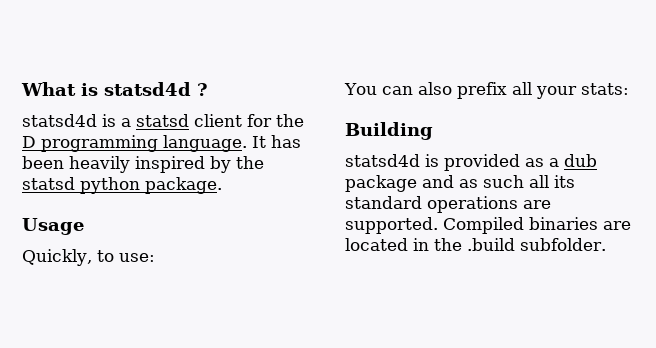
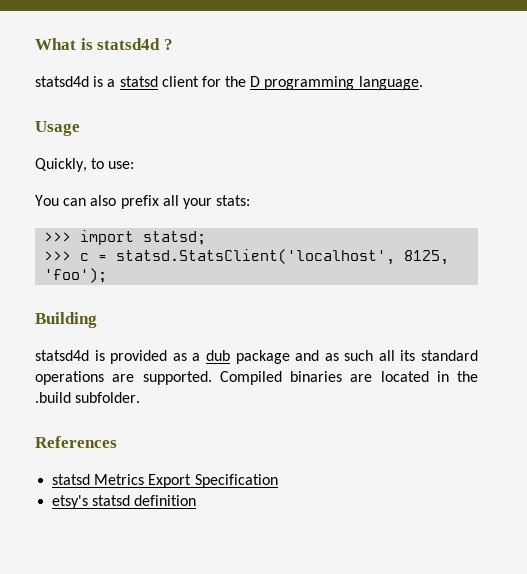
[252,135,301,148] [22,156,264,173] [22,177,222,194] It has been heavily inspired by the statsd python package. -> (423, 83) none
(629, 89) none -> [44,230,207,245] [44,249,450,265] [44,268,108,283] // >>> import statsd; // >>> c = statsd.StatsClient('localhost', 8125, 'foo');
(606, 244) none -> [35,436,117,448] [52,474,278,488] [52,495,197,509] // References // statsd Metrics Export Specification // etsy's statsd definition

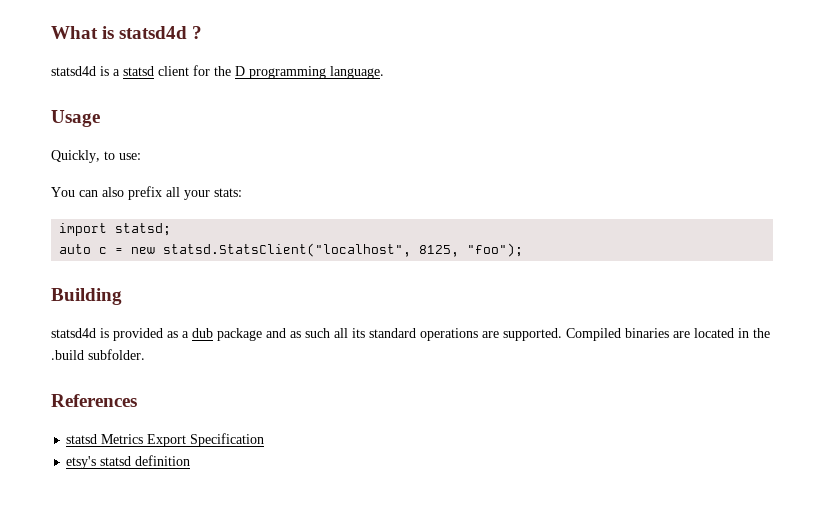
[44,232,72,242] >>> -> (242, 192) none
[44,251,72,261] >>> -> [59,244,92,254] auto
[116,249,450,265] [44,268,108,283] statsd.StatsClient('localhost', 8125, 'foo'); -> [131,243,524,257] new statsd.StatsClient("localhost", 8125, "foo");

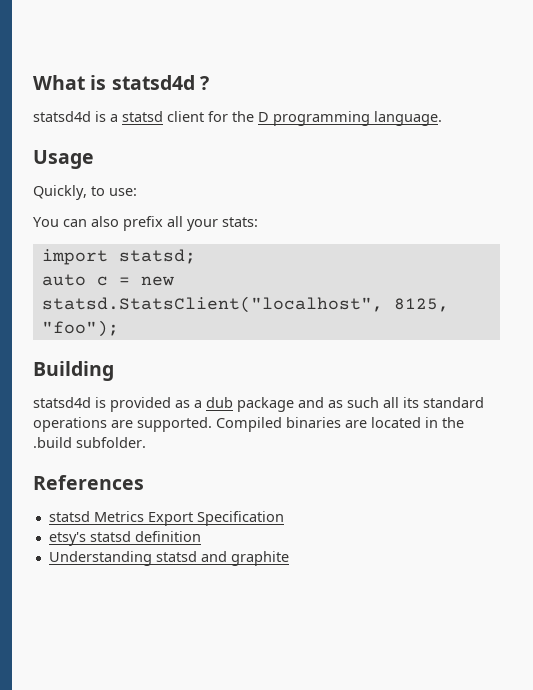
(191, 460) none -> [48,551,289,566] // Understanding statsd and graphite

